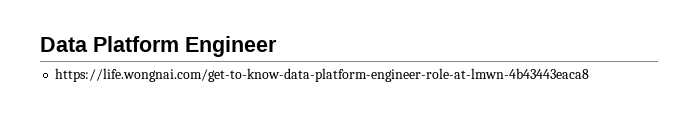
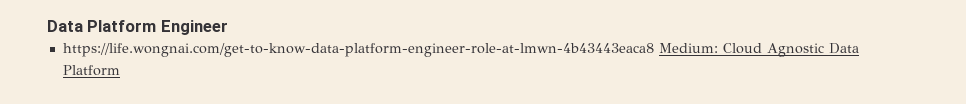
(590, 75) none -> [658,43,859,57] [62,65,120,76] Medium: Cloud Agnostic Data Platform

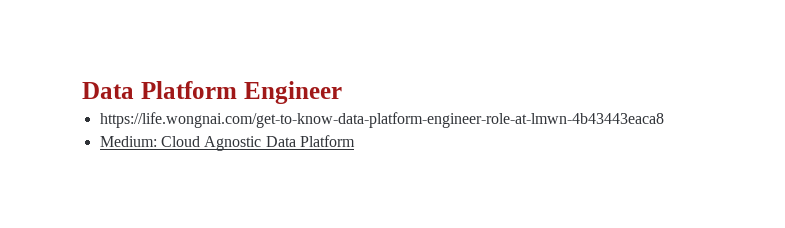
(654, 50) none -> (664, 120) //

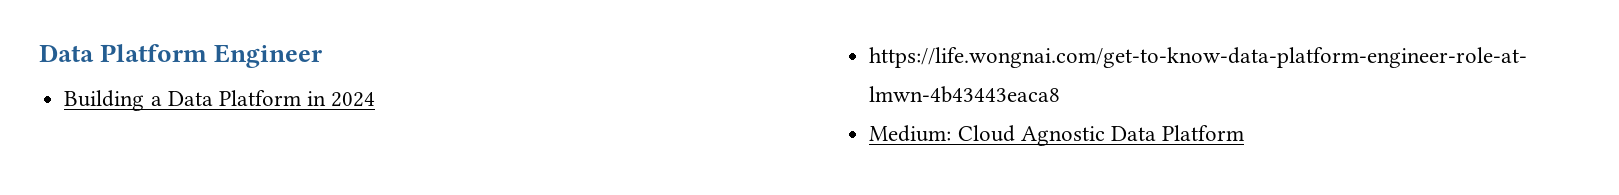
(342, 92) none -> [64,90,376,111] // Building a Data Platform in 2024

